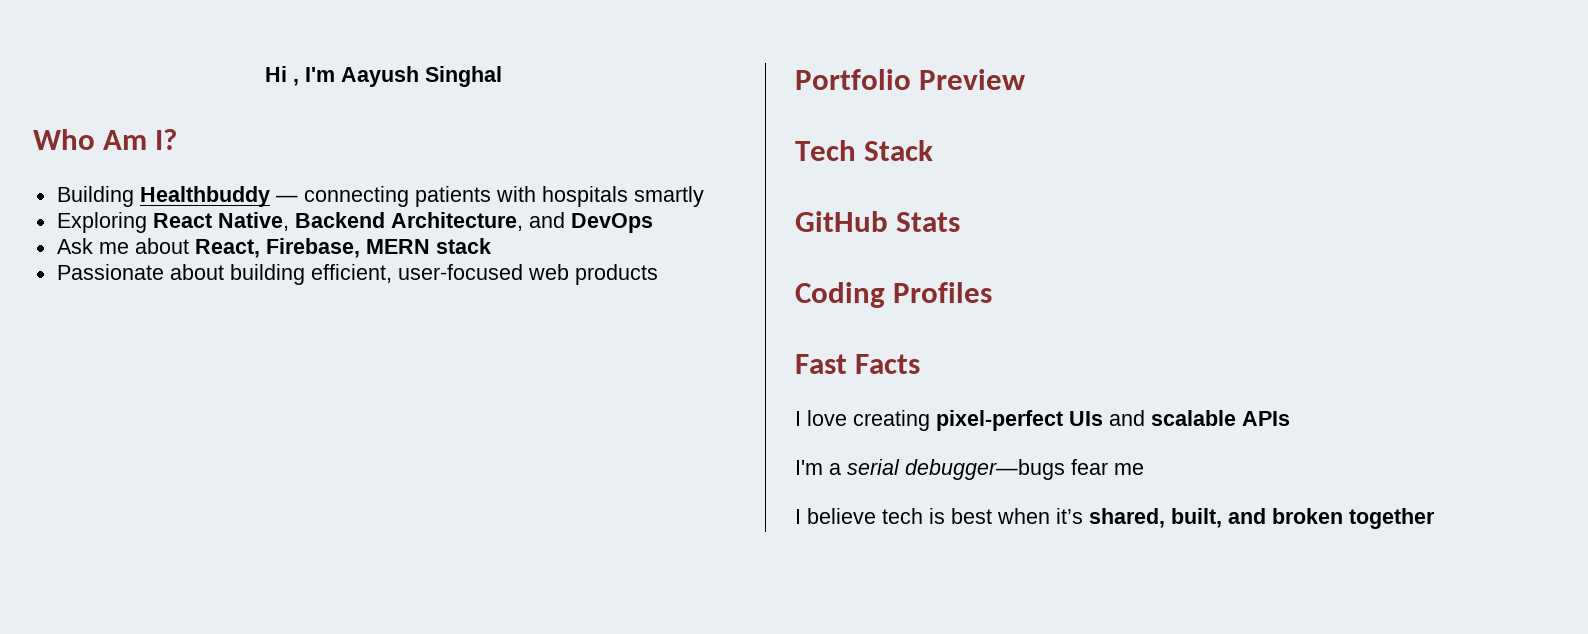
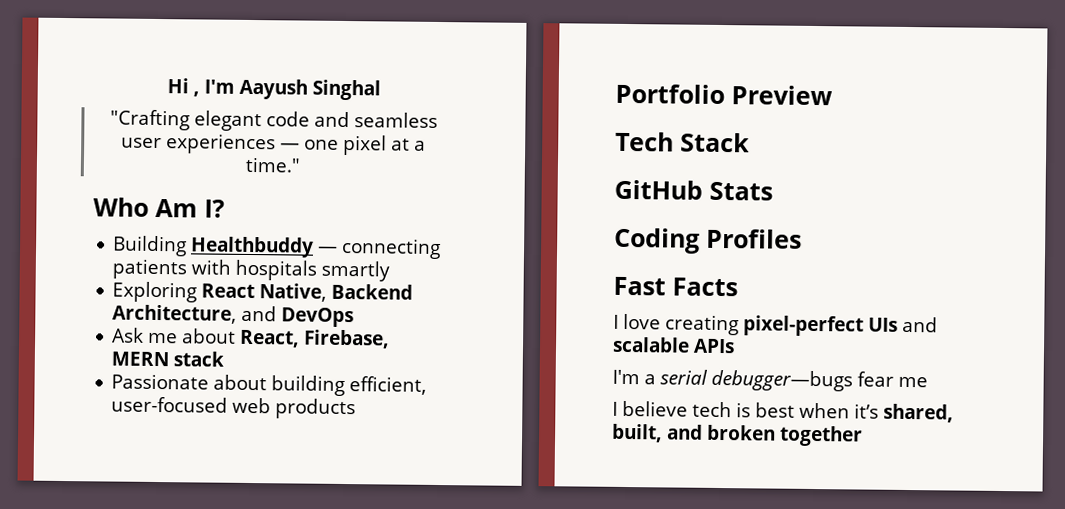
(502, 76) none -> [109,109,438,132] [121,133,426,156] [245,156,301,173] // "Crafting elegant code and seamless user experiences — one pixel at a time."

